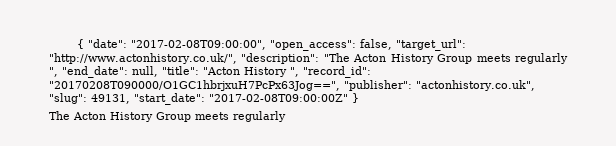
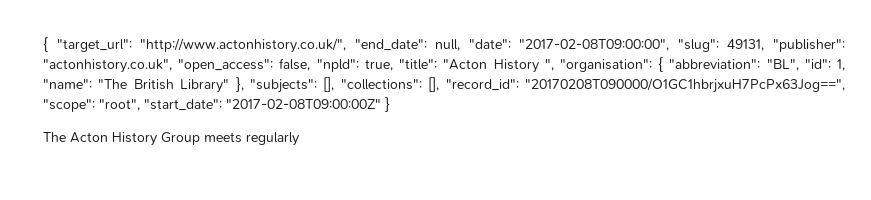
[76,39,466,51] [49,53,568,64] [49,66,371,78] [49,80,535,91] [49,93,130,104] { "date": "2017-02-08T09:00:00", "open_access": false, "target_url": "http://www.actonhistory.co.uk/", "description": "The Acton History Group meets regularly ", "end_date": null, "title": "Acton History ", "record_id": "20170208T090000/O1GC1hbrjxuH7PcPx63Jog==", "publisher": "actonhistory.co.uk", "slug": 49131, -> [43,37,845,53] [43,57,845,73] [43,77,845,93] [43,99,140,112] { "target_url": "http://www.actonhistory.co.uk/", "end_date": null, "date": "2017-02-08T09:00:00", "slug": 49131, "publisher": "actonhistory.co.uk", "open_access": false, "npld": true, "title": "Acton History ", "organisation": { "abbreviation": "BL", "id": 1, "name": "The British Library" }, "subjects": [], "collections": [], "record_id": "20170208T090000/O1GC1hbrjxuH7PcPx63Jog==", "scope": "root",

